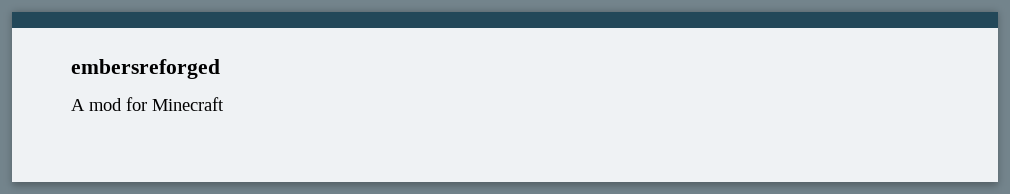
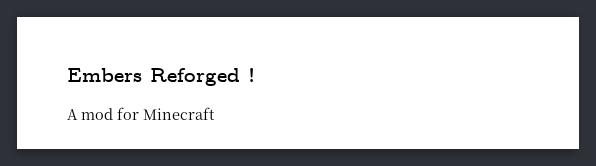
[71,59,220,79] embersreforged -> [67,68,255,86] Embers Reforged !

